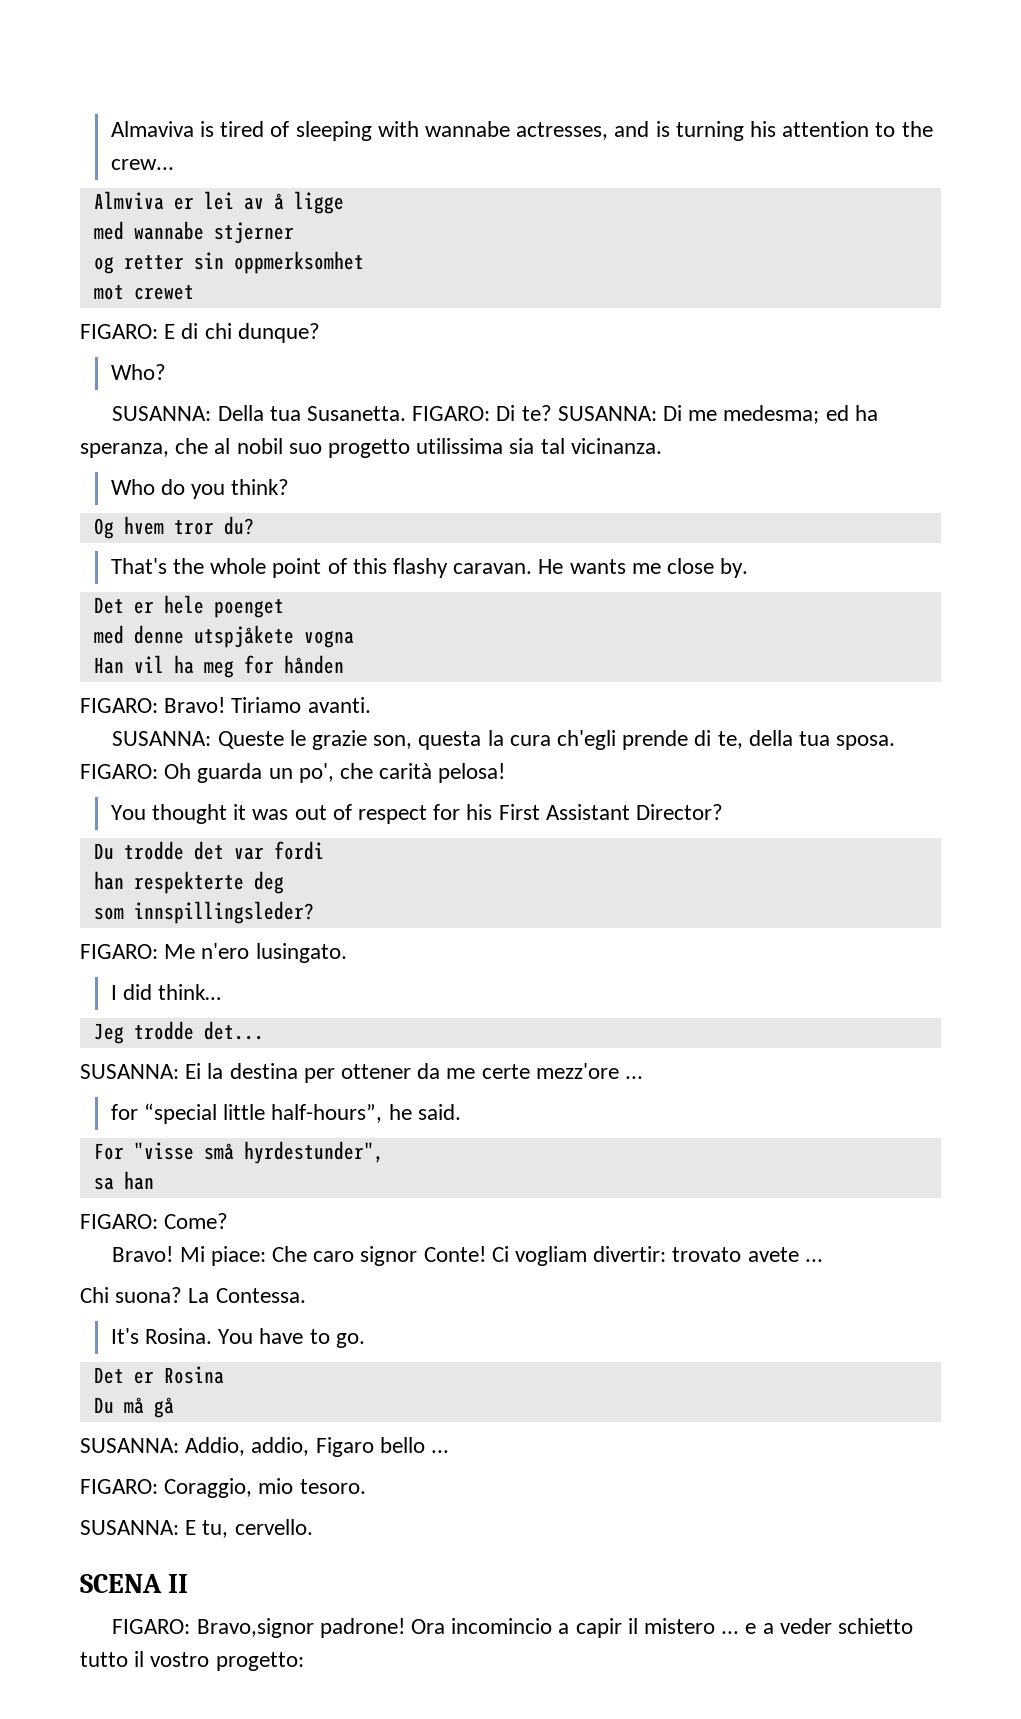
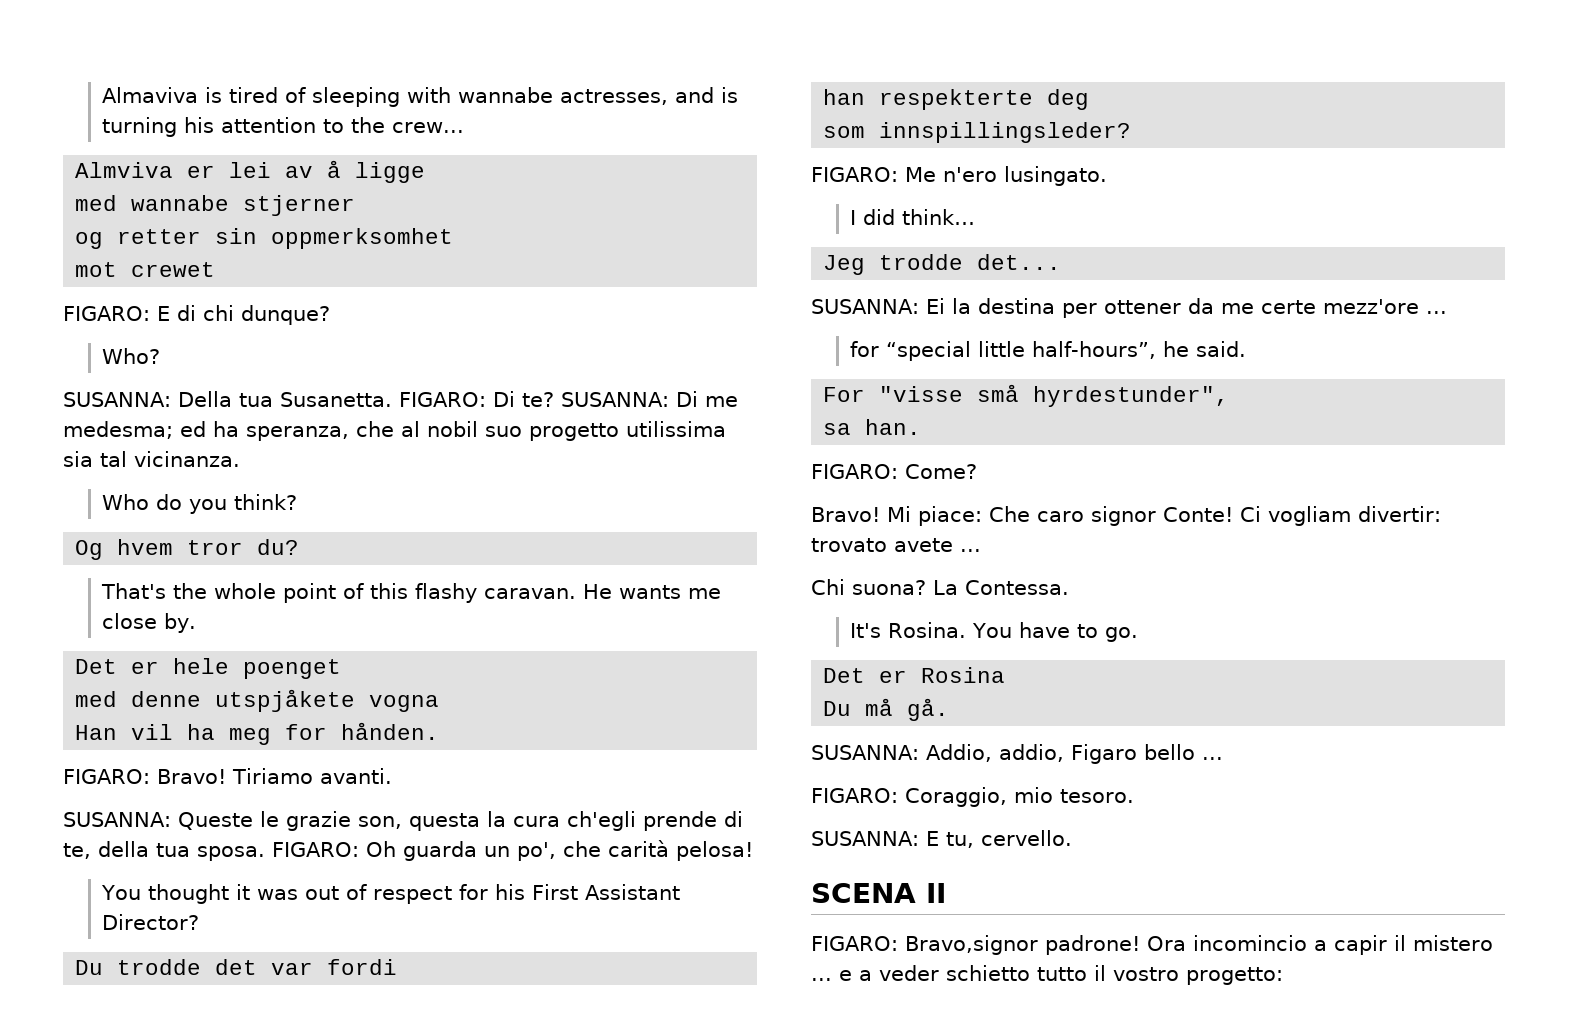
[283,655,344,674] hånden -> [341,722,440,740] hånden.
[123,1171,154,1190] han -> [865,419,922,435] han.
[153,1397,174,1418] gå -> [907,698,950,721] gå.

